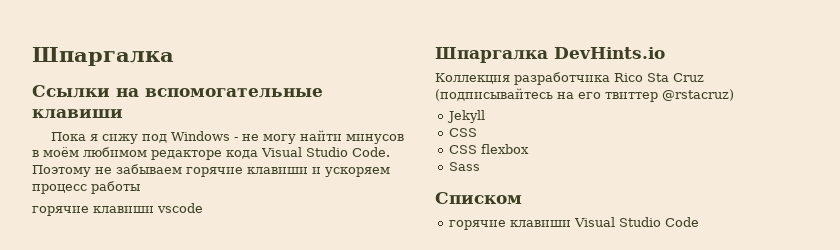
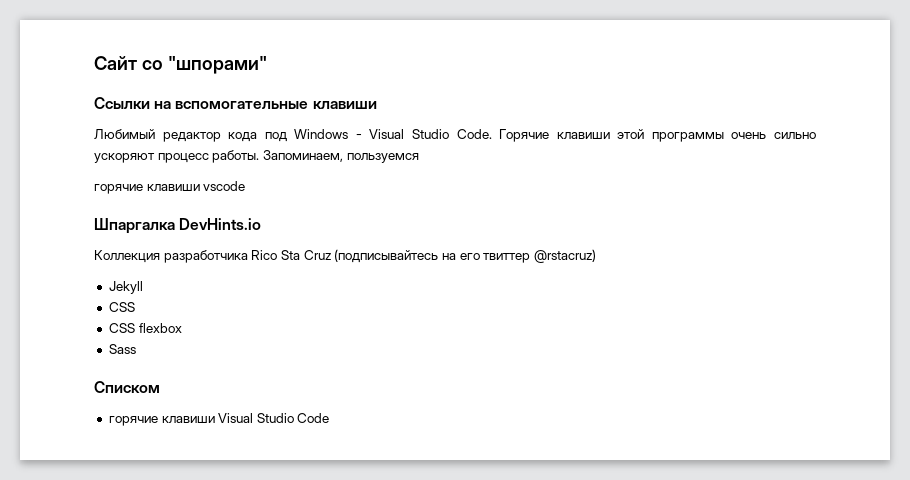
[32,47,174,66] Шпаргалка -> [94,56,267,74] Сайт со "шпорами"
[51,130,405,144] [32,147,390,160] [32,164,390,177] [32,181,140,194] Пока я сижу под Windows - не могу найти минусов в моём любимом редакторе кода Visual Studio Code. Поэтому не забываем горячие клавиши и ускоряем процесс работы -> [94,129,816,142] [94,150,419,163] Любимый редактор кода под Windows - Visual Studio Code. Горячие клавиши этой программы очень сильно ускоряют процесс работы. Запоминаем, пользуемся

